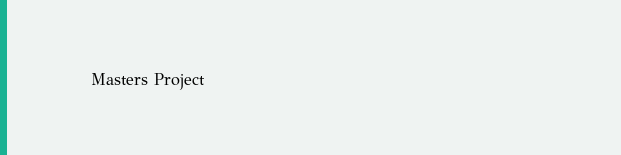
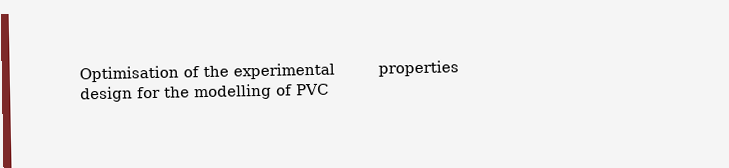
[91,73,205,90] Masters Project -> [79,62,335,83] [80,83,329,103] [378,60,459,77] Optimisation of the experimental design for the modelling of PVC properties

